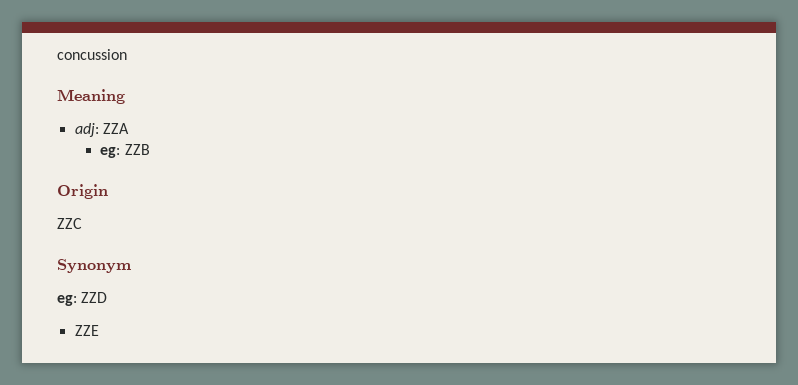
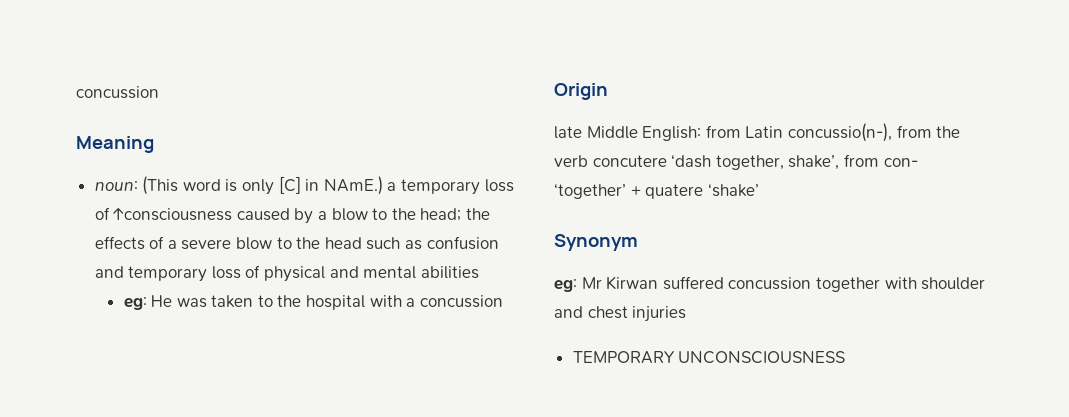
[74,123,129,137] [100,144,150,158] [57,184,108,199] [57,218,82,229] [57,259,131,273] [57,292,108,306] [74,325,99,336] adj: ZZA // eg: ZZB // Origin // ZZC // Synonym // eg: ZZD // ZZE -> [94,176,514,195] [94,207,491,224] [94,236,499,250] [94,265,479,282] [123,295,503,310] [554,83,608,100] [554,123,961,142] [554,154,918,170] [554,183,759,199] [554,234,638,251] [554,276,986,292] [554,306,687,322] [572,351,846,364] noun: (This word is only [C] in NAmE.) a temporary loss of ↑consciousness caused by a blow to the head; the effects of a severe blow to the head such as confusion and temporary loss of physical and mental abilities // eg: He was taken to the hospital with a concussion // Origin // late Middle English: from Latin concussio(n-), from the verb concutere ‘dash together, shake’, from con- ‘together’ + quatere ‘shake’ // Synonym // eg: Mr Kirwan suffered concussion together with shoulder and chest injuries // TEMPORARY UNCONSCIOUSNESS

